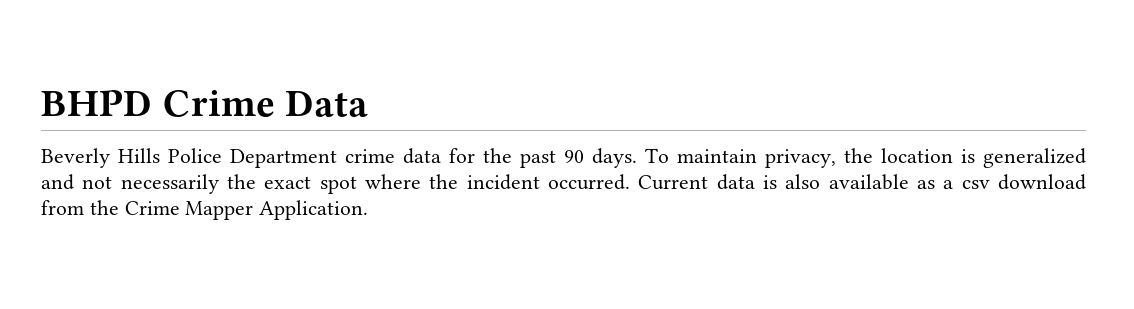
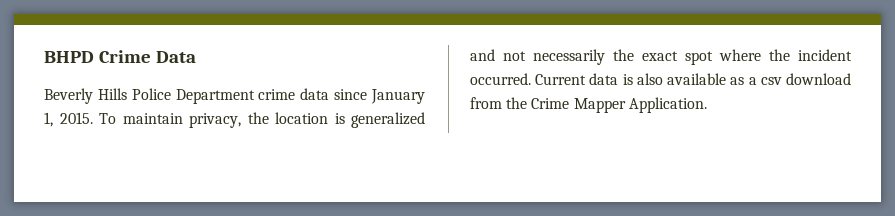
[449,148,637,168] for the past 90 days. -> [334,89,425,104] [44,112,93,127] since January 1, 2015.

